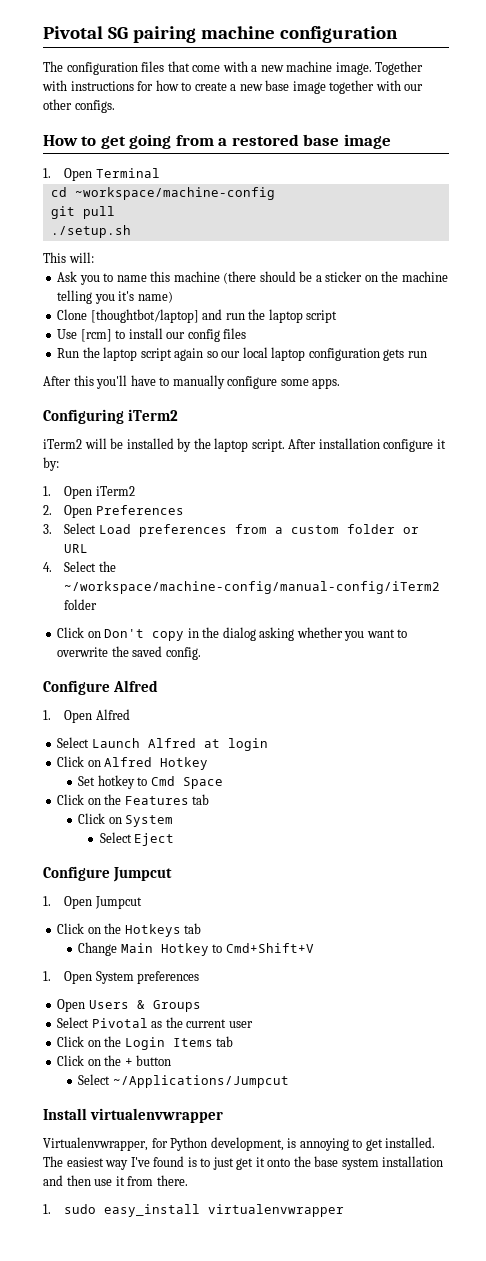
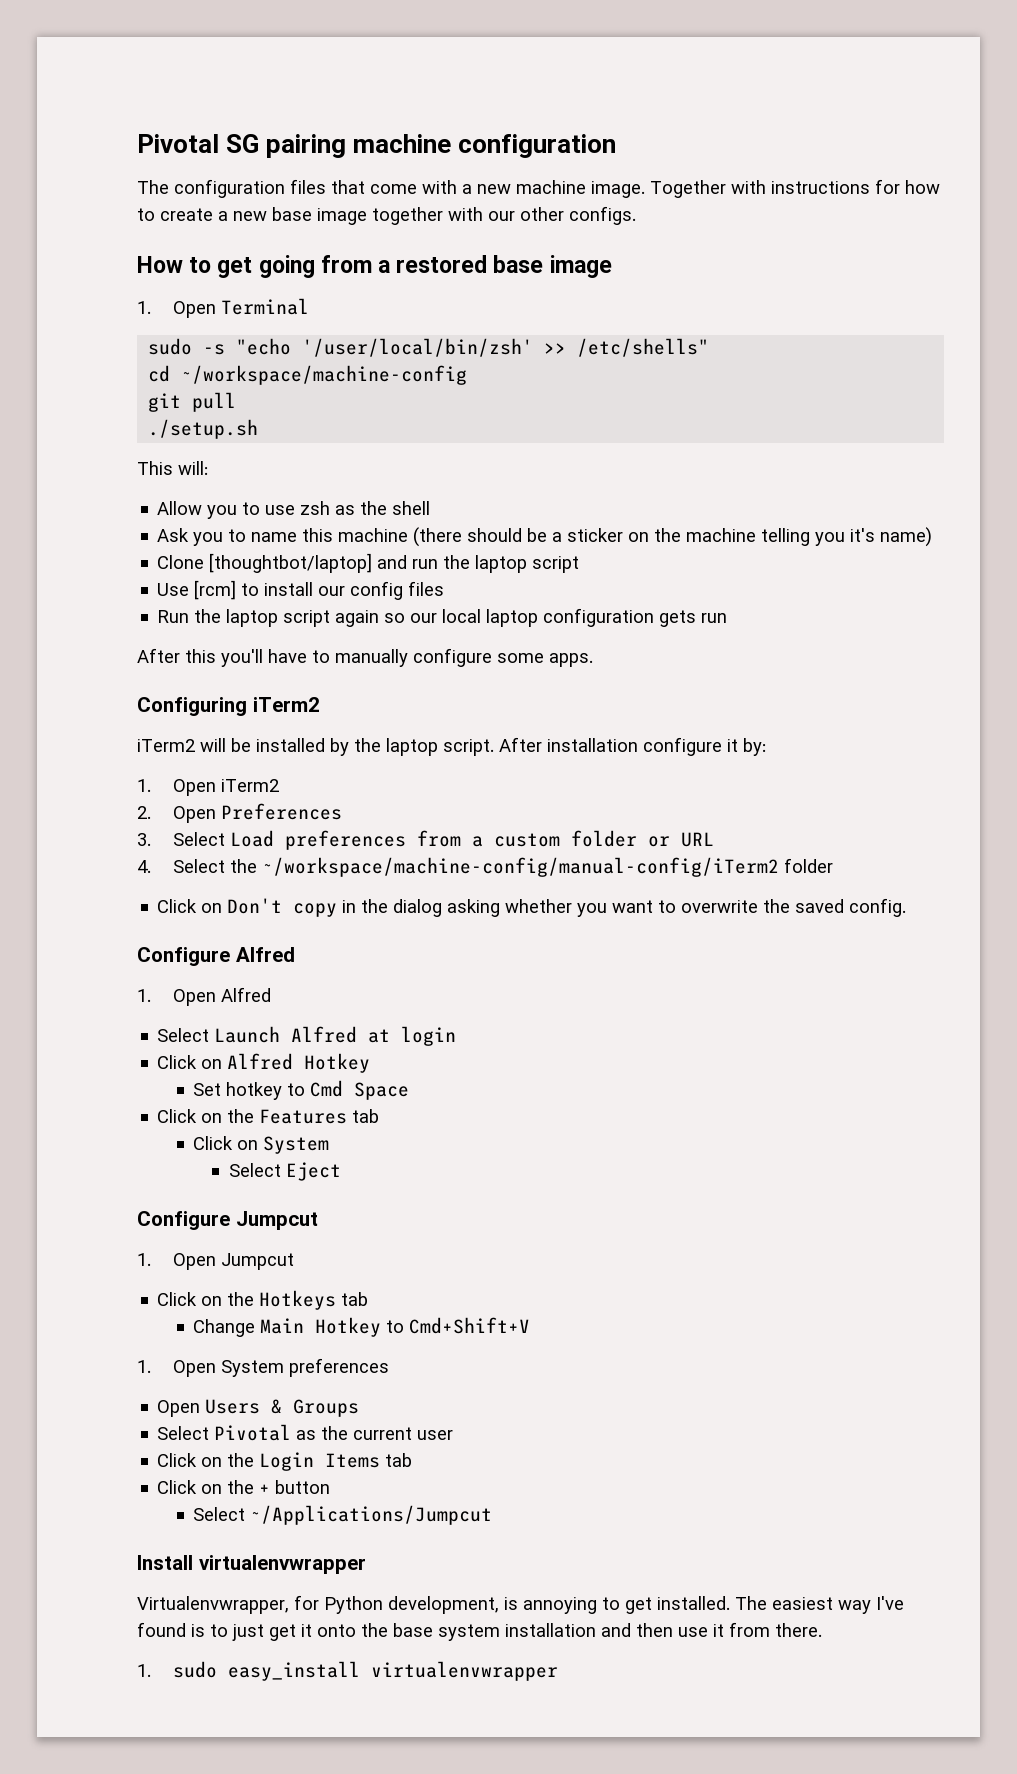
(160, 173) none -> [148,338,710,357] // sudo -s "echo '/user/local/bin/zsh' >> /etc/shells"
[74,187,275,200] ~workspace/machine-config -> [181,365,468,385] ~/workspace/machine-config
(94, 257) none -> [157,501,431,519] // Allow you to use zsh as the shell

